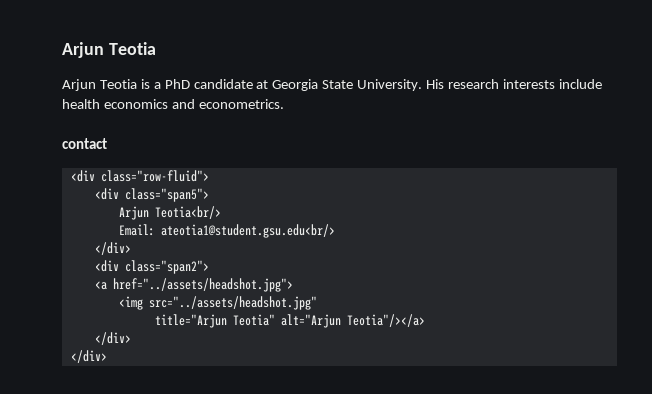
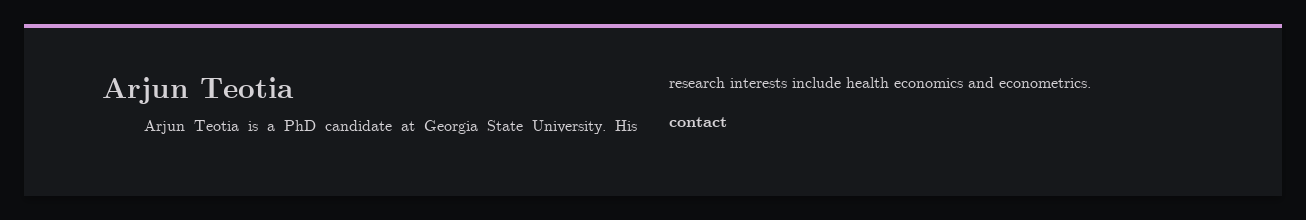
[70,170,209,182] [94,188,209,202] [118,206,221,220] [118,224,335,238] [94,242,131,255] [94,260,209,274] [94,278,293,292] [118,296,317,310] [154,314,425,328] [94,332,131,345] [70,350,107,363] // <div class="row-fluid"> // <div class="span5"> // Arjun Teotia<br/> // Email: ateotia1@student.gsu.edu<br/> // </div> // <div class="span2"> // <a href="../assets/headshot.jpg"> // <img src="../assets/headshot.jpg" // title="Arjun Teotia" alt="Arjun Teotia"/></a> // </div> // </div> -> (727, 122) none

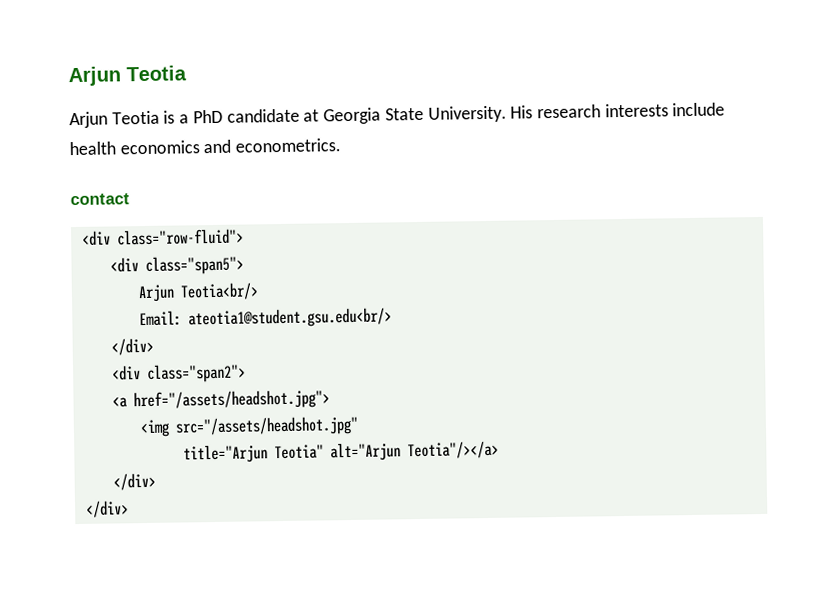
(727, 122) none -> [81,228,244,246] [109,255,244,276] [137,282,259,303] [138,307,392,329] [110,337,154,356] [111,363,246,383] [111,389,330,411] [139,415,359,438] [182,440,499,464] [112,472,156,491] [84,500,129,518] // <div class="row-fluid"> // <div class="span5"> // Arjun Teotia<br/> // Email: ateotia1@student.gsu.edu<br/> // </div> // <div class="span2"> // <a href="/assets/headshot.jpg"> // <img src="/assets/headshot.jpg" // title="Arjun Teotia" alt="Arjun Teotia"/></a> // </div> // </div>

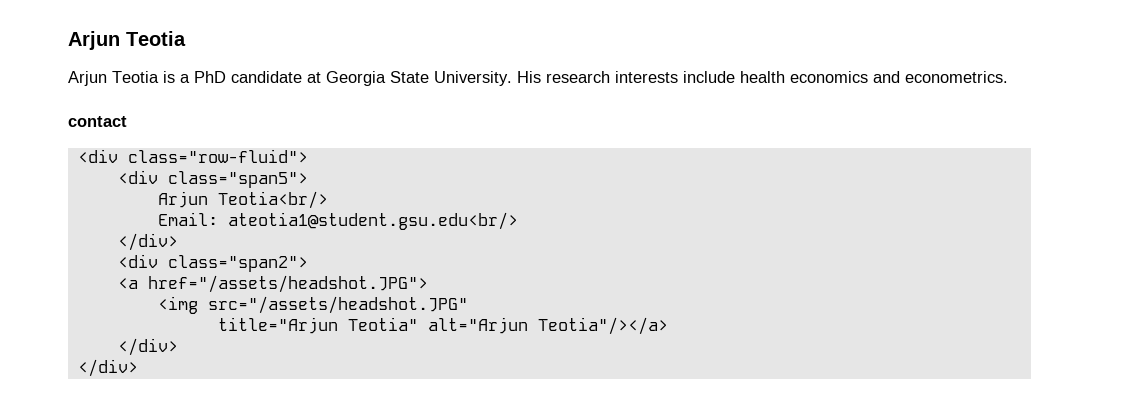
[132,389,330,411] href="/assets/headshot.jpg"> -> [147,275,428,293] href="/assets/headshot.JPG">
[174,415,359,437] src="/assets/headshot.jpg" -> [207,296,468,314] src="/assets/headshot.JPG"

